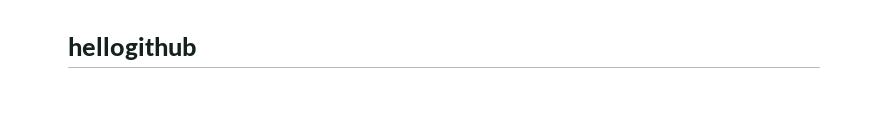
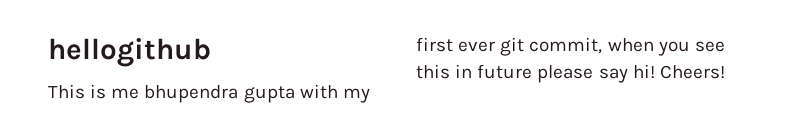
(196, 48) none -> [48,84,370,103] [416,37,725,56] [416,64,725,83] // This is me bhupendra gupta with my first ever git commit, when you see this in future please say hi! Cheers!

